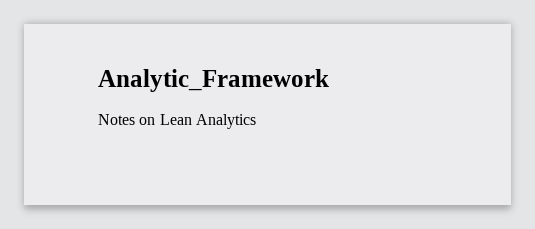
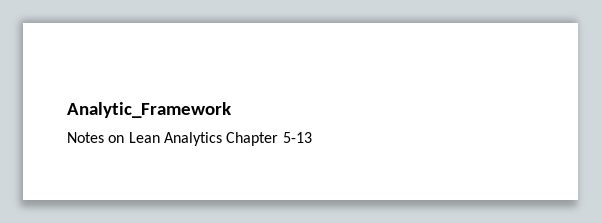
(256, 121) none -> [226,132,312,146] Chapter 5-13

